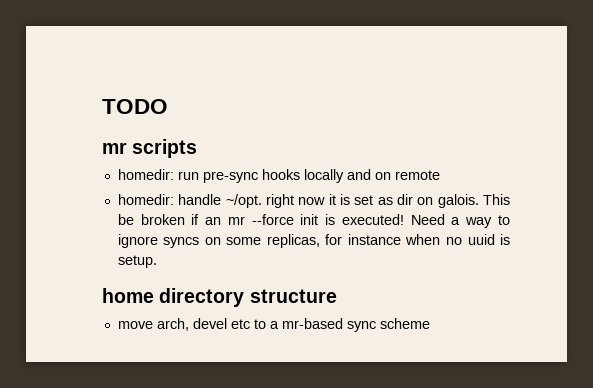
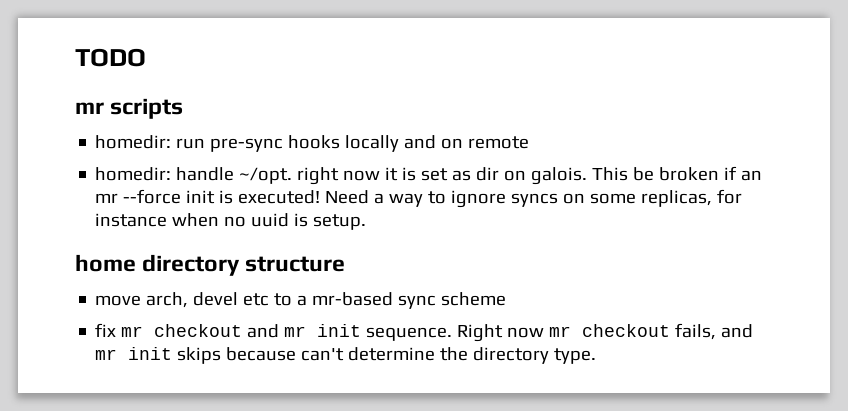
(430, 323) none -> [95,323,754,342] [95,347,597,364] // fix mr checkout and mr init sequence. Right now mr checkout fails, and mr init skips because can't determine the directory type.

